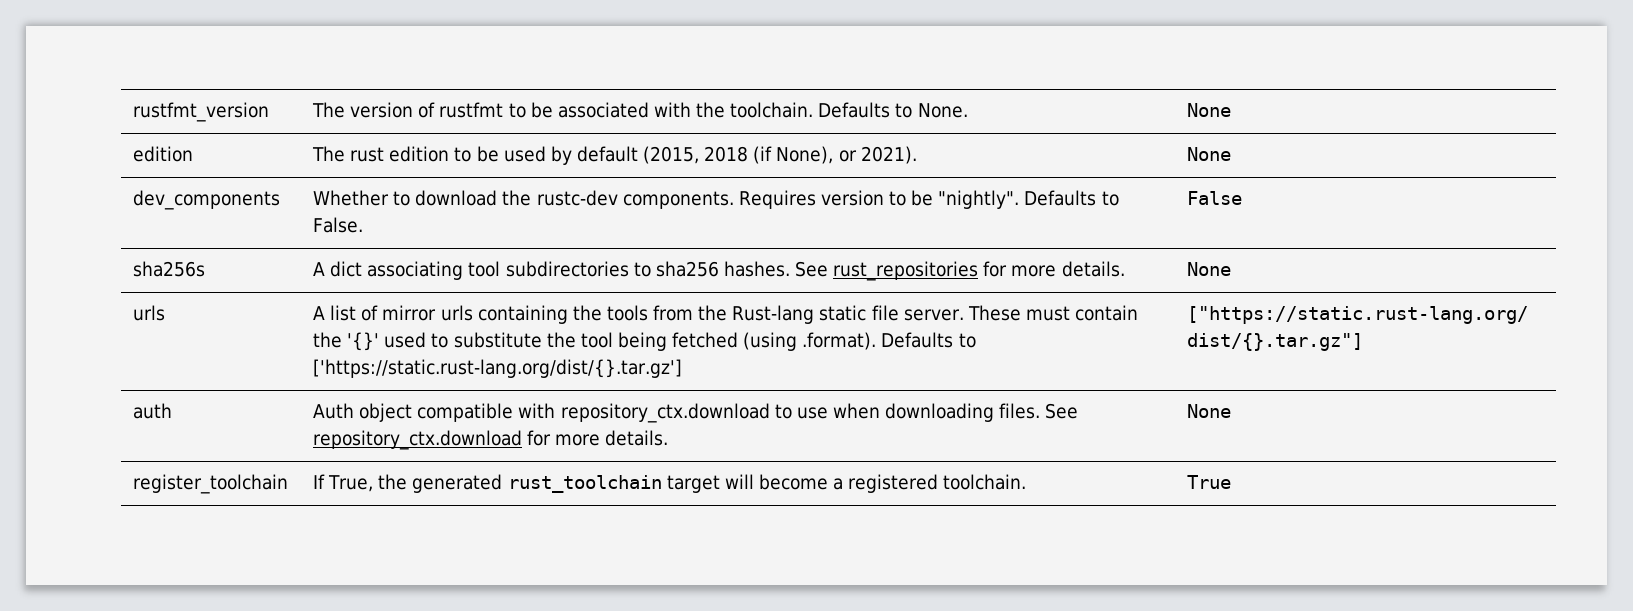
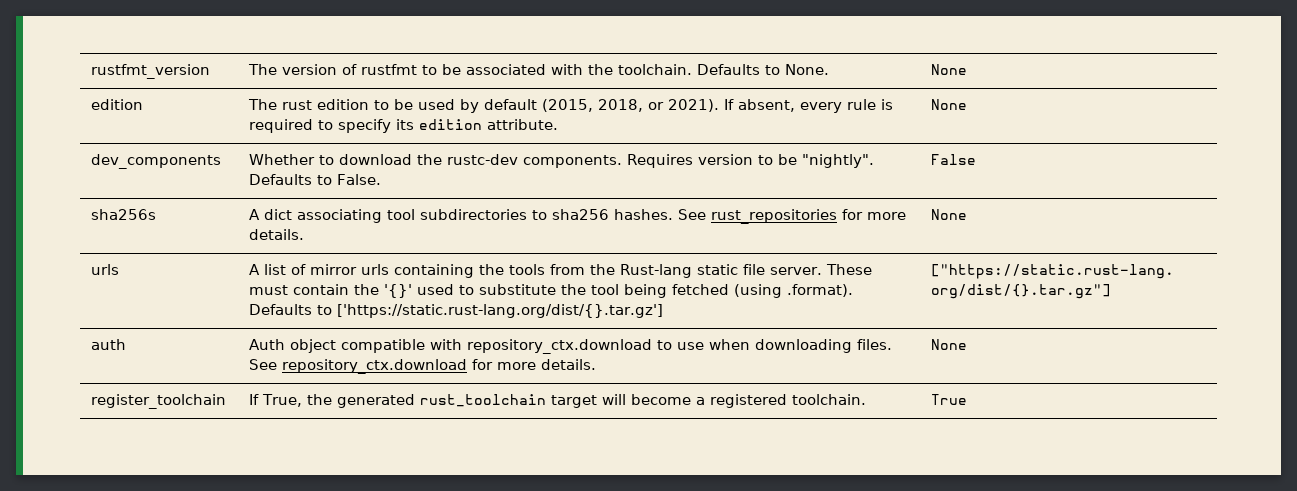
[704,146,834,164] 2018 (if None), -> [598,99,644,112] 2018,
(917, 155) none -> [724,99,894,113] [249,119,559,133] If absent, every rule is required to specify its edition attribute.

